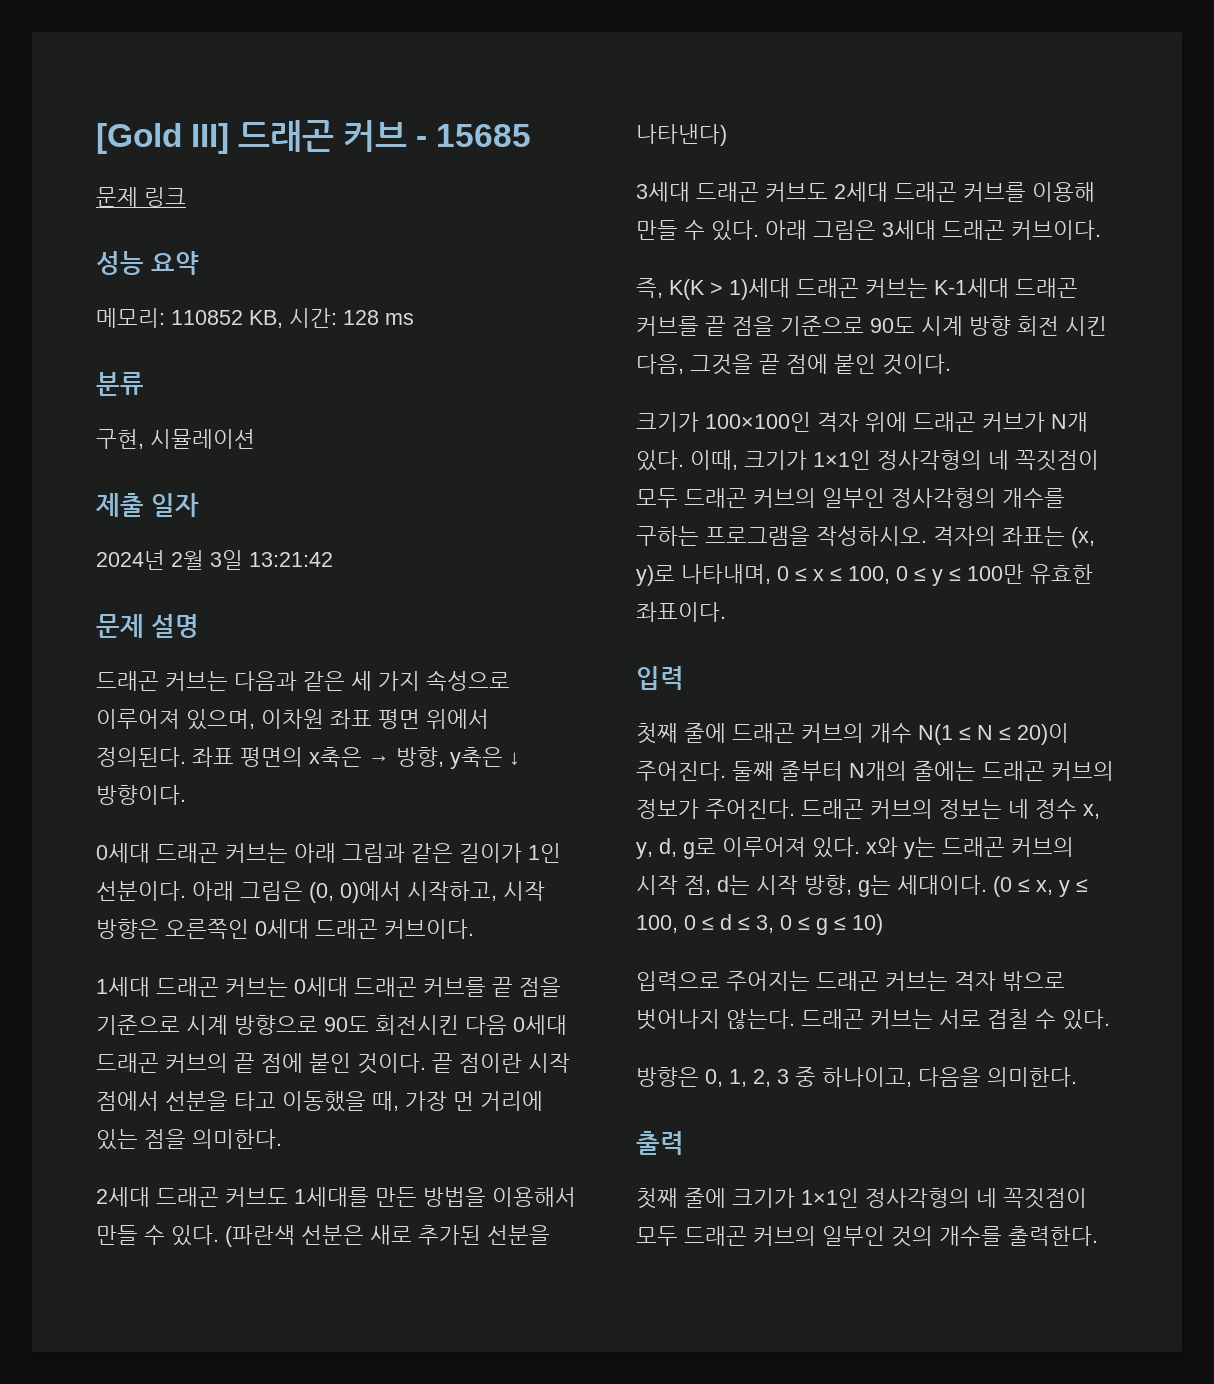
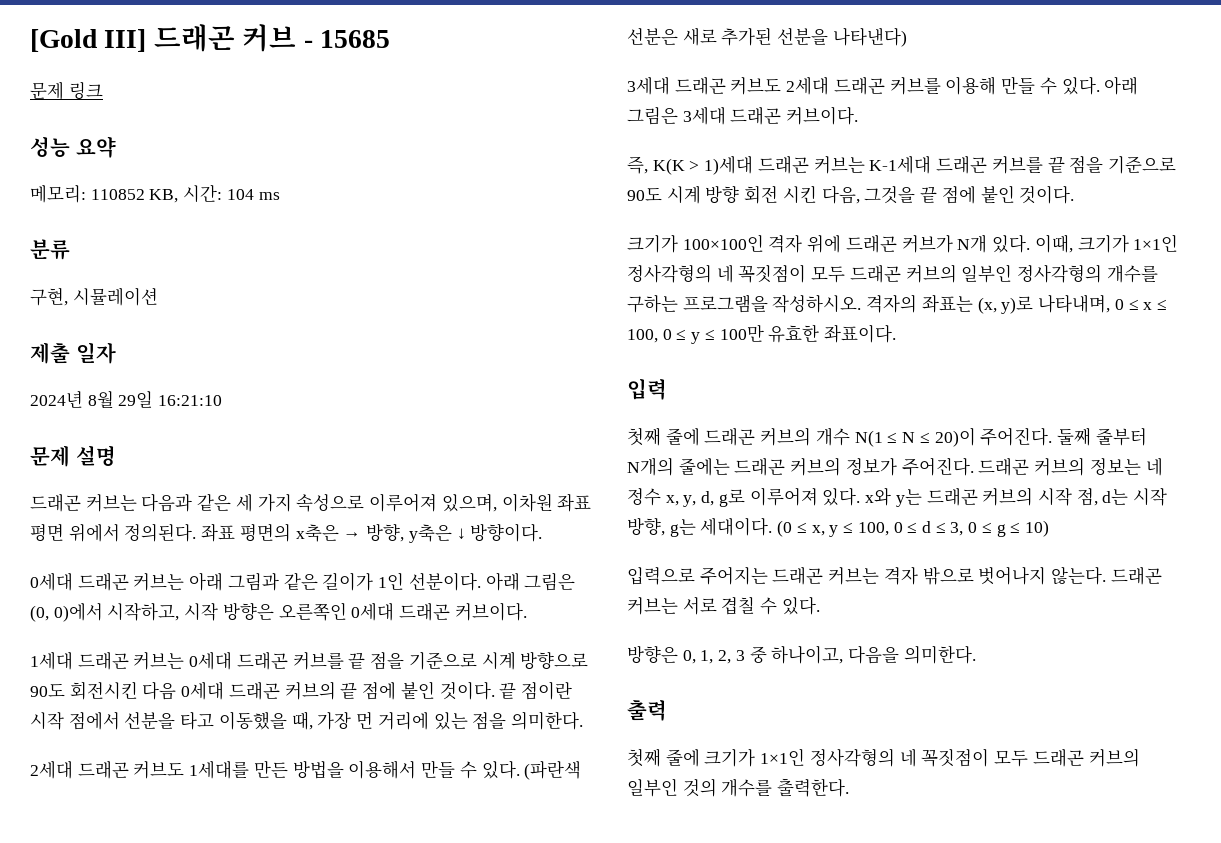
[343,310,379,325] 128 -> [226,189,254,200] 104
[171,550,333,570] 2월 3일 13:21:42 -> [87,391,223,408] 8월 29일 16:21:10

